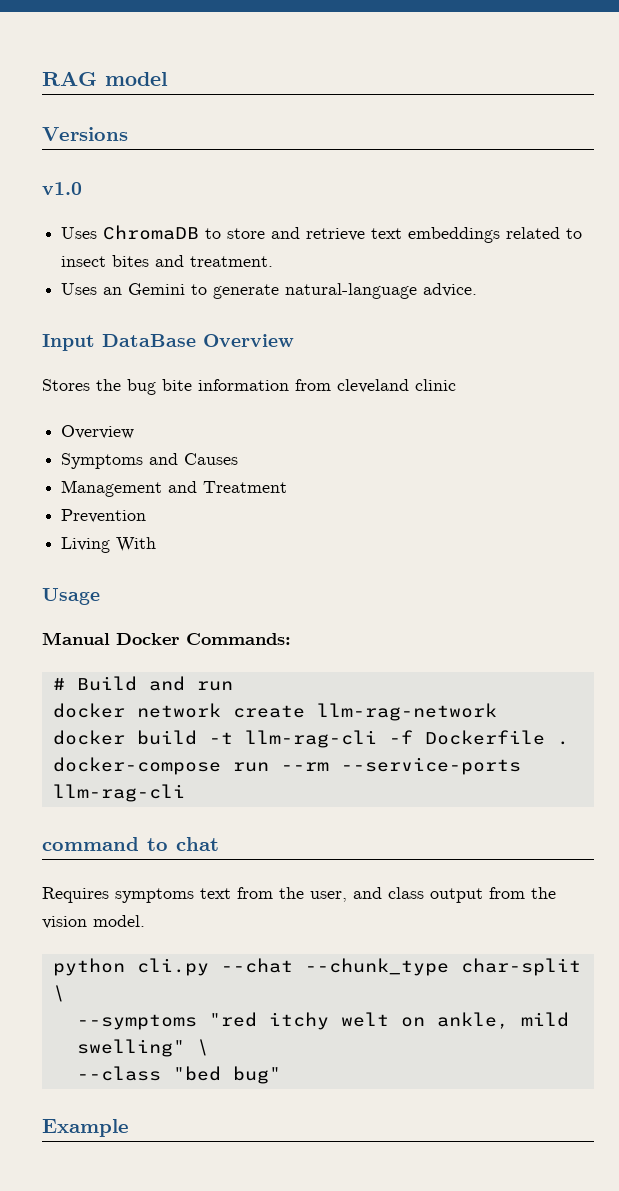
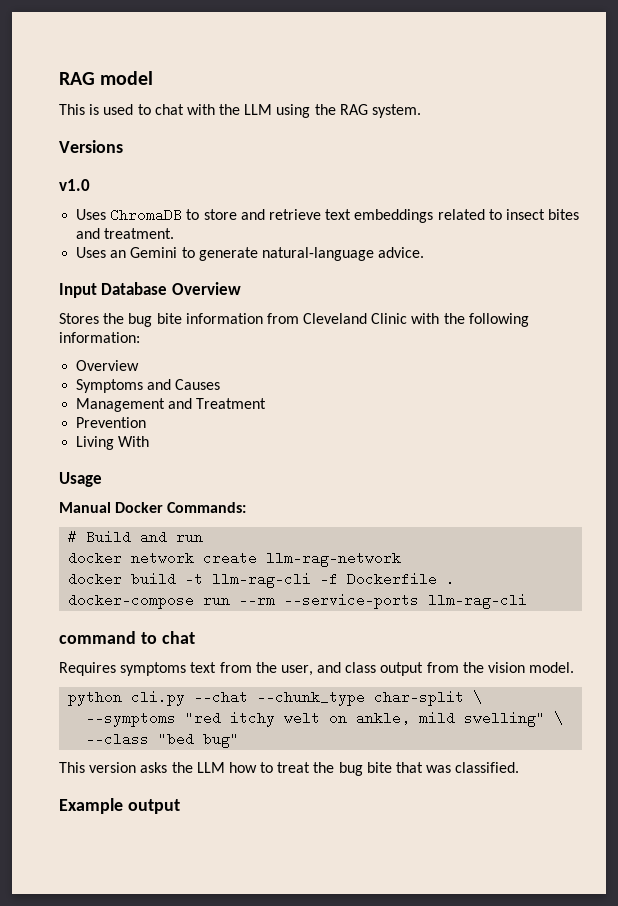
(168, 79) none -> [59,104,422,118] // This is used to chat with the LLM using the RAG system.
[102,334,196,347] DataBase -> [101,282,168,295] Database
[337,379,456,393] cleveland clinic -> [303,313,529,327] [59,332,140,343] Cleveland Clinic with the following information:
(281, 1075) none -> [59,762,520,776] // This version asks the LLM how to treat the bug bite that was classified.
(129, 1128) none -> [127,799,180,814] output

